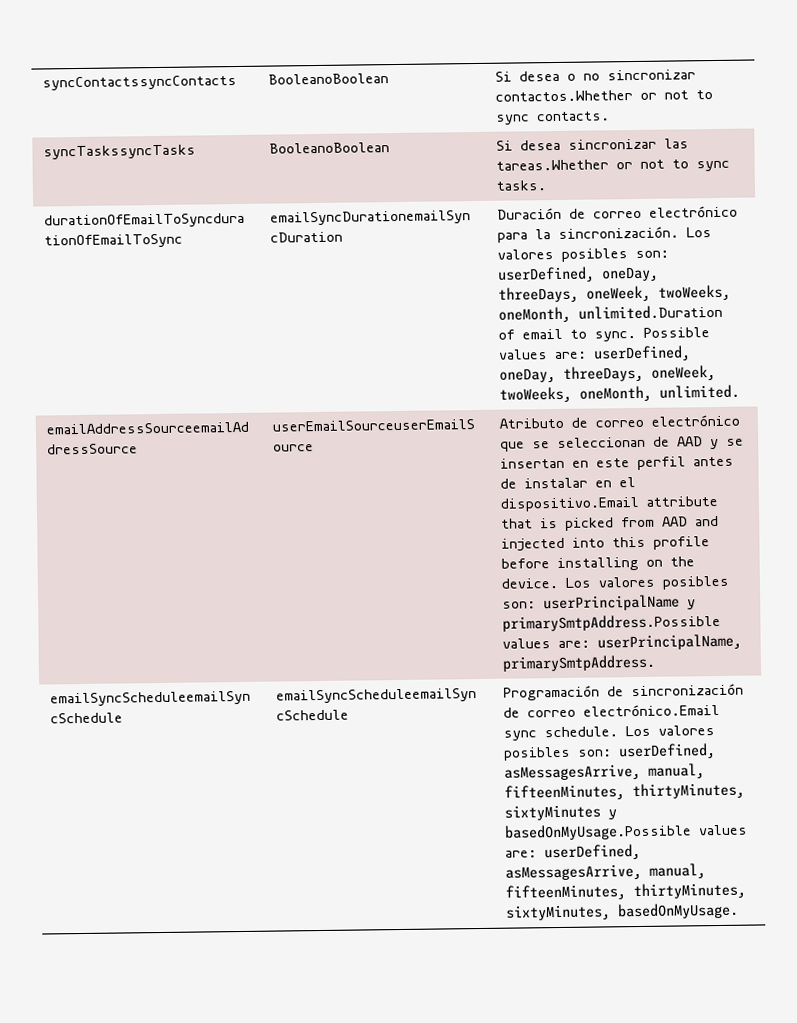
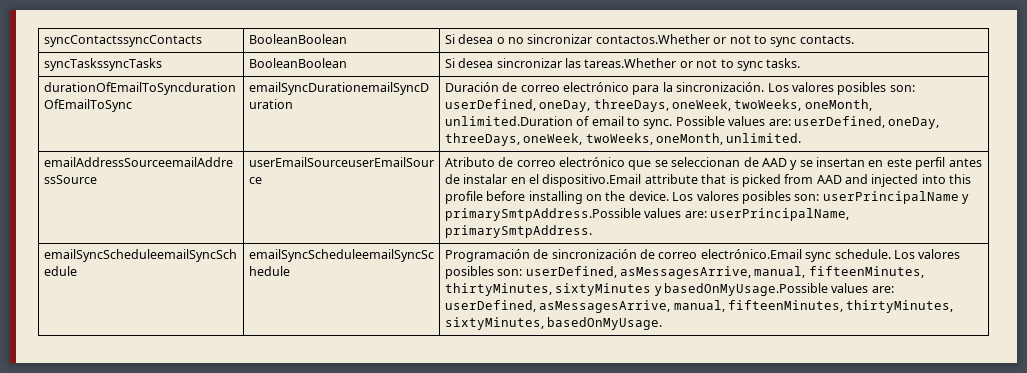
[268,73,390,85] BooleanoBoolean -> [248,34,347,44] BooleanBoolean
[269,142,391,154] BooleanoBoolean -> [248,58,347,68] BooleanBoolean

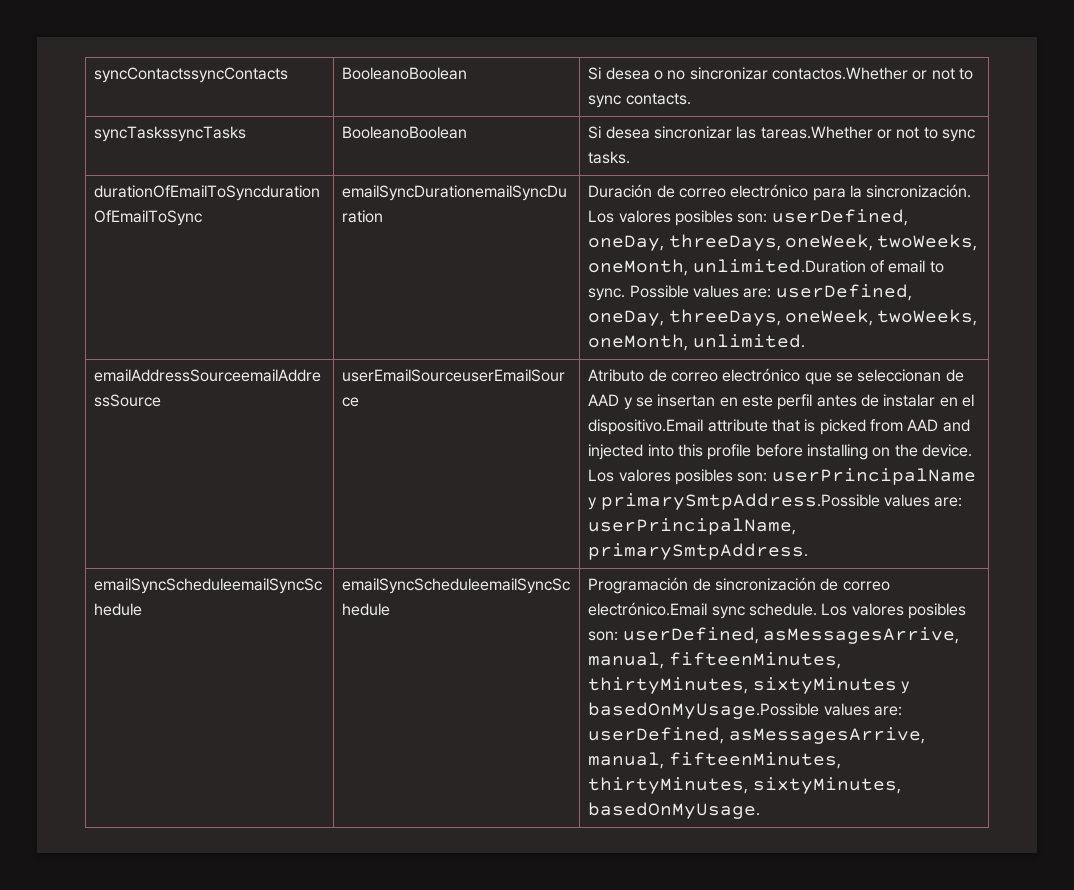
[248,34,347,44] BooleanBoolean -> [342,67,468,80] BooleanoBoolean
[248,58,347,68] BooleanBoolean -> [342,126,468,139] BooleanoBoolean

